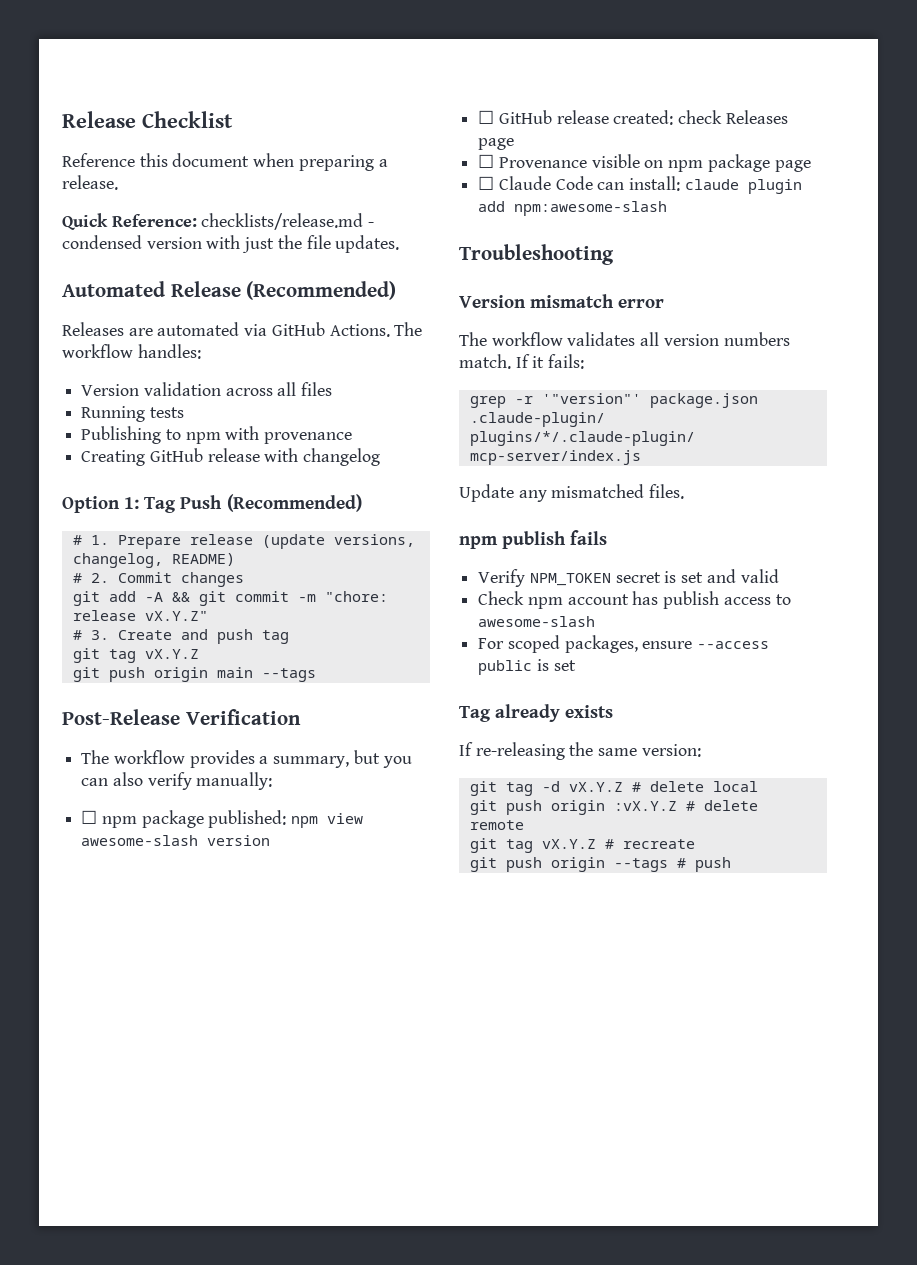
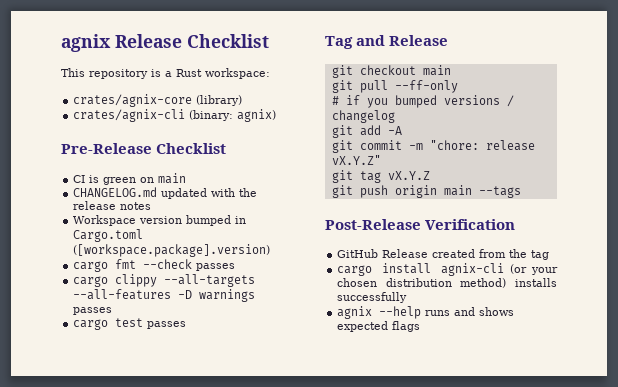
(62, 119) none -> [61,34,111,52] agnix
[62,153,388,171] [62,175,118,190] [62,213,375,230] [62,235,400,253] [62,281,397,300] [62,322,423,337] [62,344,201,359] [81,382,333,396] [81,406,184,422] [81,426,353,444] [81,448,381,466] [62,494,362,513] [72,534,415,549] [72,553,235,568] [72,572,244,587] Reference this document when preparing a release. // Quick Reference: checklists/release.md - condensed version with just the file updates. // Automated Release (Recommended) // Releases are automated via GitHub Actions. The workflow handles: // Version validation across all files // Running tests // Publishing to npm with provenance // Creating GitHub release with changelog // Option 1: Tag Push (Recommended) // # 1. Prepare release (update versions, changelog, README) // # 2. Commit changes -> [61,68,270,79] [73,94,243,107] [73,109,277,122] [61,143,227,154] [73,173,187,185] [73,187,258,199] [73,201,152,210] [73,215,247,226] [73,229,144,242] [73,244,271,257] [73,259,236,272] [73,274,256,287] [73,289,256,302] [73,307,113,315] [73,318,187,330] [325,35,449,49] [331,65,451,78] [331,80,458,93] [331,95,514,108] [331,110,395,123] This repository is a Rust workspace: // crates/agnix-core (library) // crates/agnix-cli (binary: agnix) // Pre-Release Checklist // CI is green on main // CHANGELOG.md updated with the release notes // Workspace version bumped in Cargo.toml ([workspace.package].version) // cargo fmt --check passes // cargo clippy --all-targets --all-features -D warnings passes // cargo test passes // Tag and Release // git checkout main // git pull --ff-only // # if you bumped versions / changelog
[171,592,190,602] && -> (402, 130) //
[72,629,289,644] // # 3. Create and push tag -> (381, 160) none
[81,750,412,768] [81,772,273,790] [81,810,364,828] [81,835,271,846] [478,110,788,125] [478,138,515,150] [478,154,811,172] [478,176,802,194] [478,201,668,216] [459,244,614,265] [459,294,665,308] [459,332,790,346] [459,354,585,369] [469,393,758,408] [469,412,605,427] [469,431,695,446] [469,450,641,465] [459,484,685,502] [459,530,608,549] [478,569,779,587] [478,591,791,609] [478,616,596,627] [478,635,770,653] [478,659,576,675] [459,704,614,722] [459,742,701,760] [469,781,758,796] [469,800,758,815] [469,820,524,830] [469,838,695,853] [469,857,731,872] The workflow provides a summary, but you can also verify manually: // ☐ npm package published: npm view awesome-slash version // ☐ GitHub release created: check Releases page // ☐ Provenance visible on npm package page // ☐ Claude Code can install: claude plugin add npm:awesome-slash // Troubleshooting // Version mismatch error // The workflow validates all version numbers match. If it fails: // grep -r '"version"' package.json .claude-plugin/ plugins/*/.claude-plugin/ mcp-server/index.js // Update any mismatched files. // npm publish fails // Verify NPM_TOKEN secret is set and valid // Check npm account has publish access to awesome-slash // For scoped packages, ensure --access public is set // Tag already exists // If re-releasing the same version: // git tag -d vX.Y.Z # delete local // git push origin :vX.Y.Z # delete remote // git tag vX.Y.Z # recreate // git push origin --tags # push -> [337,249,550,260] [337,263,558,276] [337,278,557,288] [337,292,408,303] [337,306,515,319] [337,321,421,332] GitHub Release created from the tag // cargo install agnix-cli (or your chosen distribution method) installs successfully // agnix --help runs and shows expected flags

